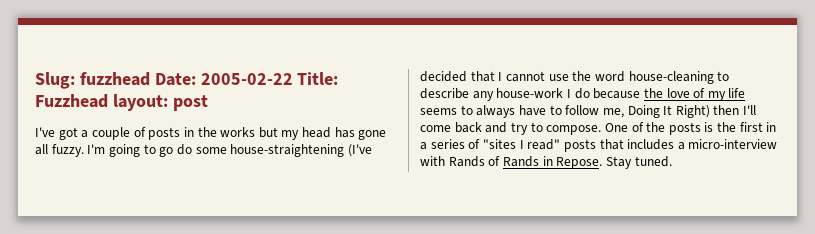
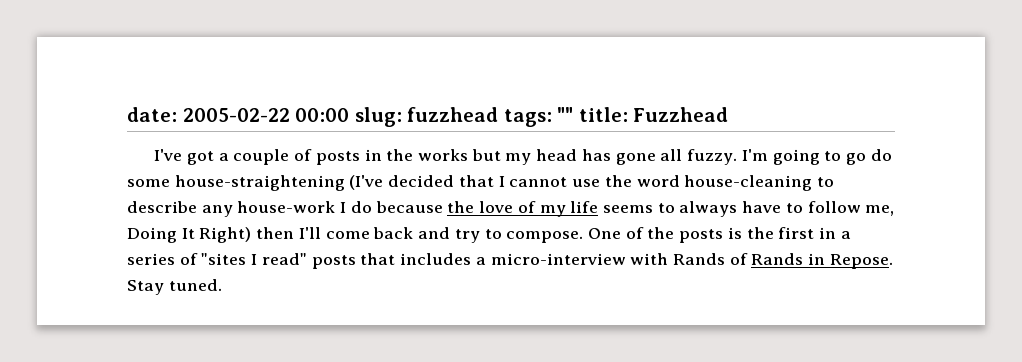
[35,72,339,89] Slug: fuzzhead Date: 2005-02-22 Title: -> [127,107,628,127] date: 2005-02-22 00:00 slug: fuzzhead tags: "" title:
[112,94,208,111] layout: post -> (729, 114) none

